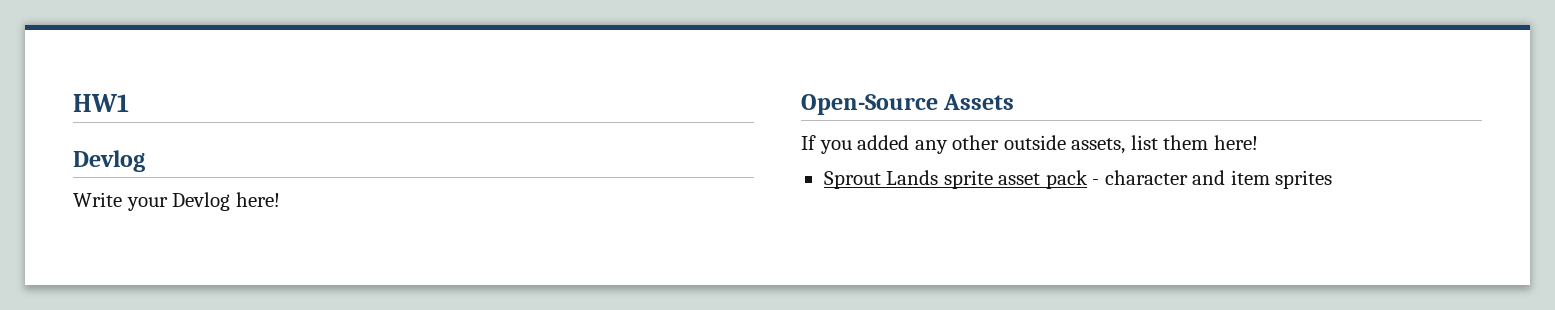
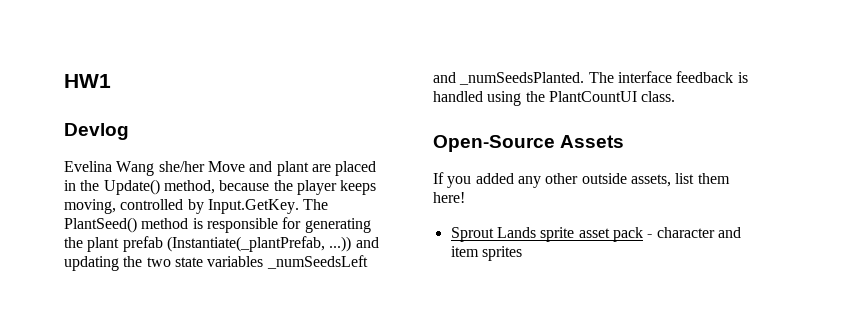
[73,192,280,211] Write your Devlog here! -> [64,161,377,176] [64,179,377,195] [64,199,329,214] [64,217,371,233] [64,236,379,252] [64,255,368,271] [433,71,748,85] [433,91,676,106] Evelina Wang she/her Move and plant are placed in the Update() method, because the player keeps moving, controlled by Input.GetKey. The PlantSeed() method is responsible for generating the plant prefab (Instantiate(_plantPrefab, ...)) and updating the two state variables _numSeedsLeft and _numSeedsPlanted. The interface feedback is handled using the PlantCountUI class.

